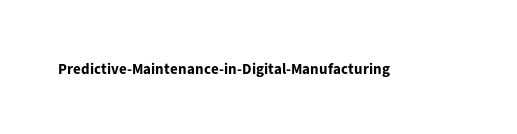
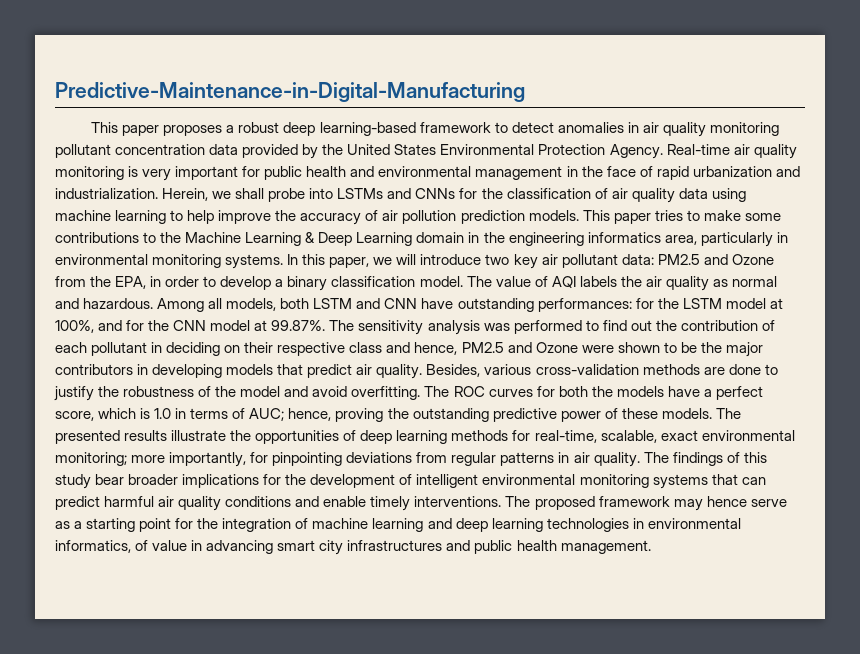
(390, 69) none -> [91,122,779,137] [55,144,797,159] [55,166,800,181] [55,188,746,203] [55,210,781,225] [55,232,788,247] [55,254,774,269] [55,276,777,291] [55,298,783,312] [55,320,775,335] [55,342,763,357] [55,364,778,379] [54,386,763,401] [55,408,741,422] [55,430,795,444] [55,452,767,467] [55,474,766,489] [55,496,787,511] [55,518,741,532] [55,540,651,555] // This paper proposes a robust deep learning-based framework to detect anomalies in air quality monitoring pollutant concentration data provided by the United States Environmental Protection Agency. Real-time air quality monitoring is very important for public health and environmental management in the face of rapid urbanization and industrialization. Herein, we shall probe into LSTMs and CNNs for the classification of air quality data using machine learning to help improve the accuracy of air pollution prediction models. This paper tries to make some contributions to the Machine Learning & Deep Learning domain in the engineering informatics area, particularly in environmental monitoring systems. In this paper, we will introduce two key air pollutant data: PM2.5 and Ozone from the EPA, in order to develop a binary classification model. The value of AQI labels the air quality as normal and hazardous. Among all models, both LSTM and CNN have outstanding performances: for the LSTM model at 100%, and for the CNN model at 99.87%. The sensitivity analysis was performed to find out the contribution of each pollutant in deciding on their respective class and hence, PM2.5 and Ozone were shown to be the major contributors in developing models that predict air quality. Besides, various cross-validation methods are done to justify the robustness of the model and avoid overfitting. The ROC curves for both the models have a perfect score, which is 1.0 in terms of AUC; hence, proving the outstanding predictive power of these models. The presented results illustrate the opportunities of deep learning methods for real-time, scalable, exact environmental monitoring; more importantly, for pinpointing deviations from regular patterns in air quality. The findings of this study bear broader implications for the development of intelligent environmental monitoring systems that can predict harmful air quality conditions and enable timely interventions. The proposed framework may hence serve as a starting point for the integration of machine learning and deep learning technologies in environmental informatics, of value in advancing smart city infrastructures and public health management.

